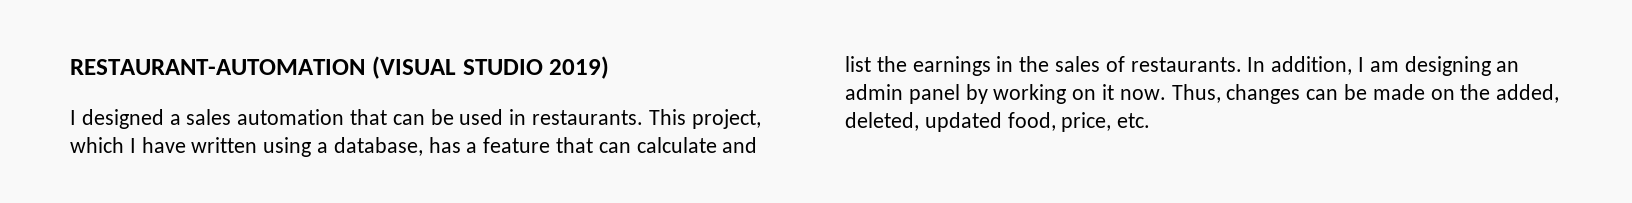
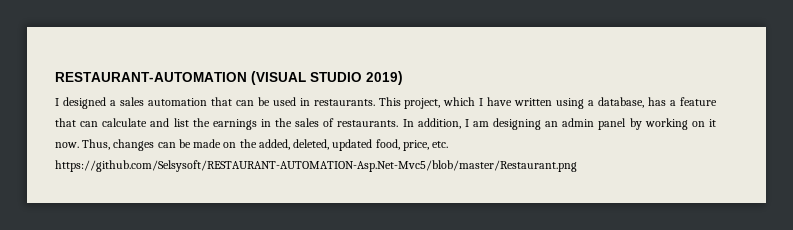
(1151, 120) none -> [55,160,577,172] https://github.com/Selsysoft/RESTAURANT-AUTOMATION-Asp.Net-Mvc5/blob/master/Restaurant.png

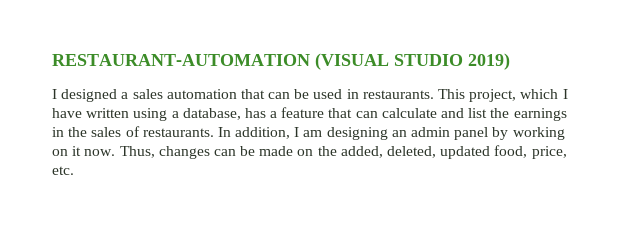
[55,160,577,172] https://github.com/Selsysoft/RESTAURANT-AUTOMATION-Asp.Net-Mvc5/blob/master/Restaurant.png -> (74, 170) none

